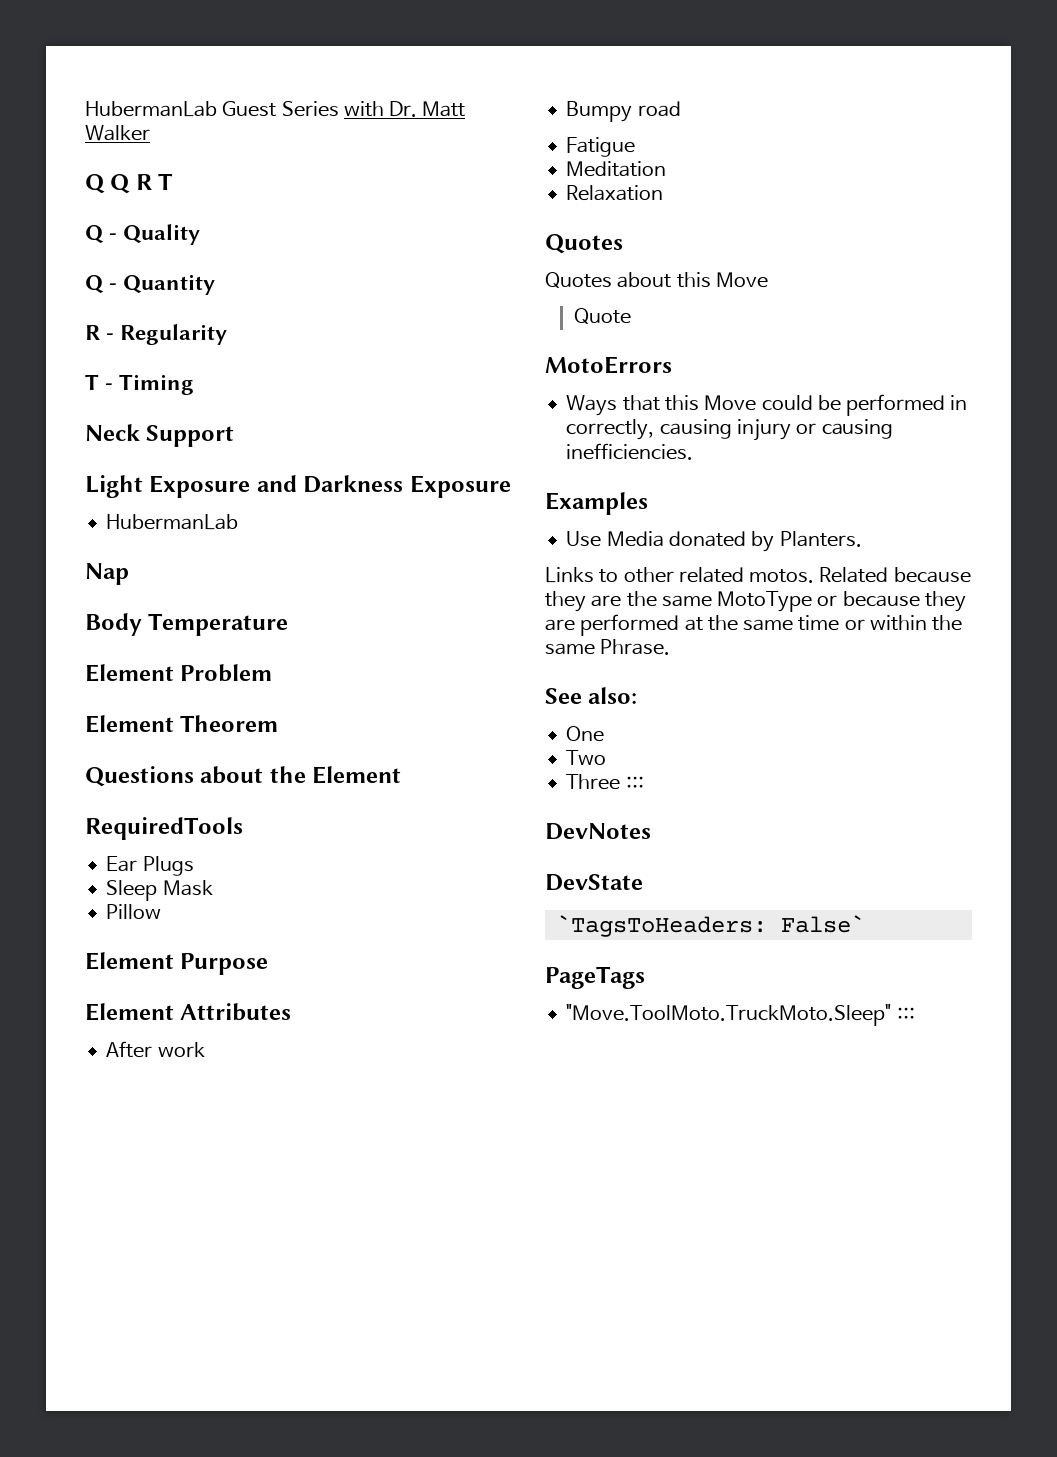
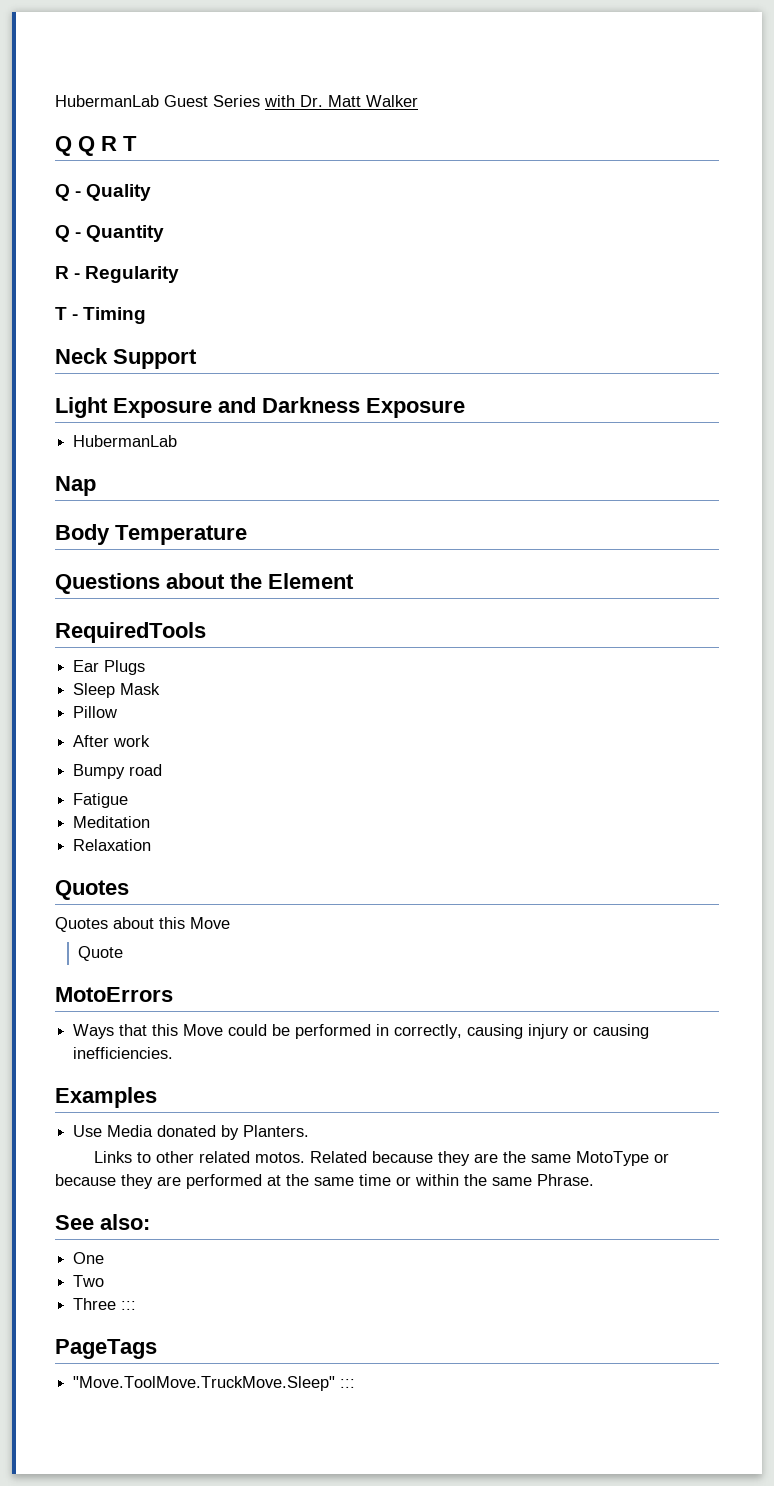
[85,664,273,682] [85,715,279,733] // Element Problem // Element Theorem -> (247, 535) none
[85,952,269,975] [85,1003,292,1021] // Element Purpose // Element Attributes -> (118, 712) none
[545,823,651,840] [545,874,643,891] [556,915,865,937] // DevNotes // DevState // `TagsToHeaders: False` -> (137, 1305) none
[566,1004,892,1026] "Move.ToolMoto.TruckMoto.Sleep" -> [73,1376,336,1391] "Move.ToolMove.TruckMove.Sleep"

